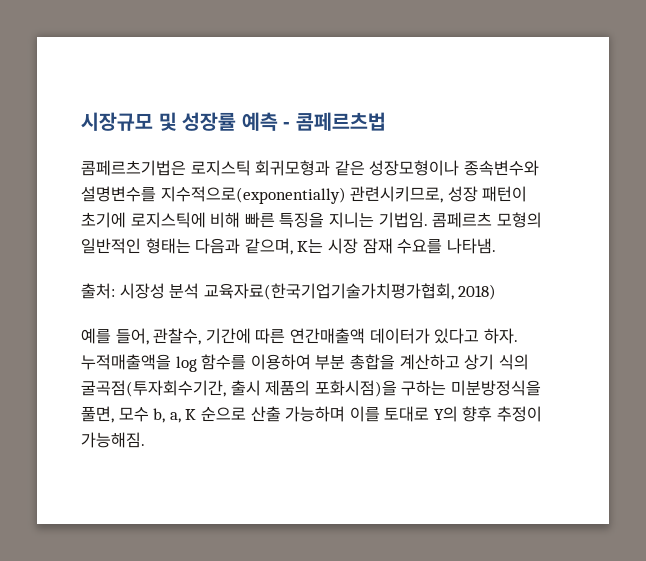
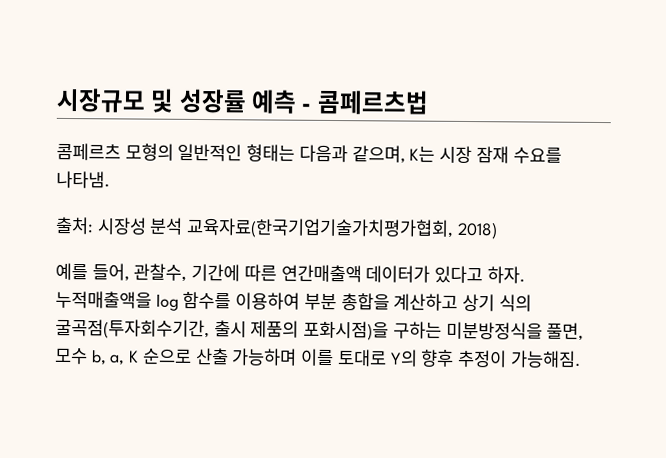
[81,160,539,176] [81,186,528,204] [81,212,428,228] 콤페르츠기법은 로지스틱 회귀모형과 같은 성장모형이나 종속변수와 설명변수를 지수적으로(exponentially) 관련시키므로, 성장 패턴이 초기에 로지스틱에 비해 빠른 특징을 지니는 기법임. -> (429, 102) none

